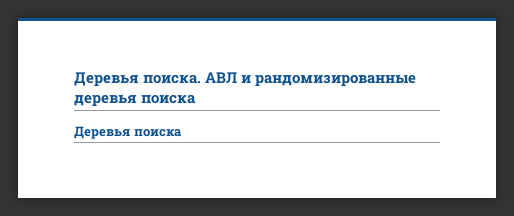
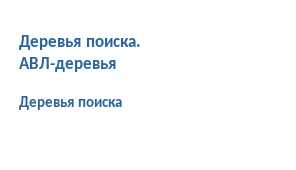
[205,72,417,87] [74,94,197,107] АВЛ и рандомизированные деревья поиска -> [19,57,116,72] АВЛ-деревья

